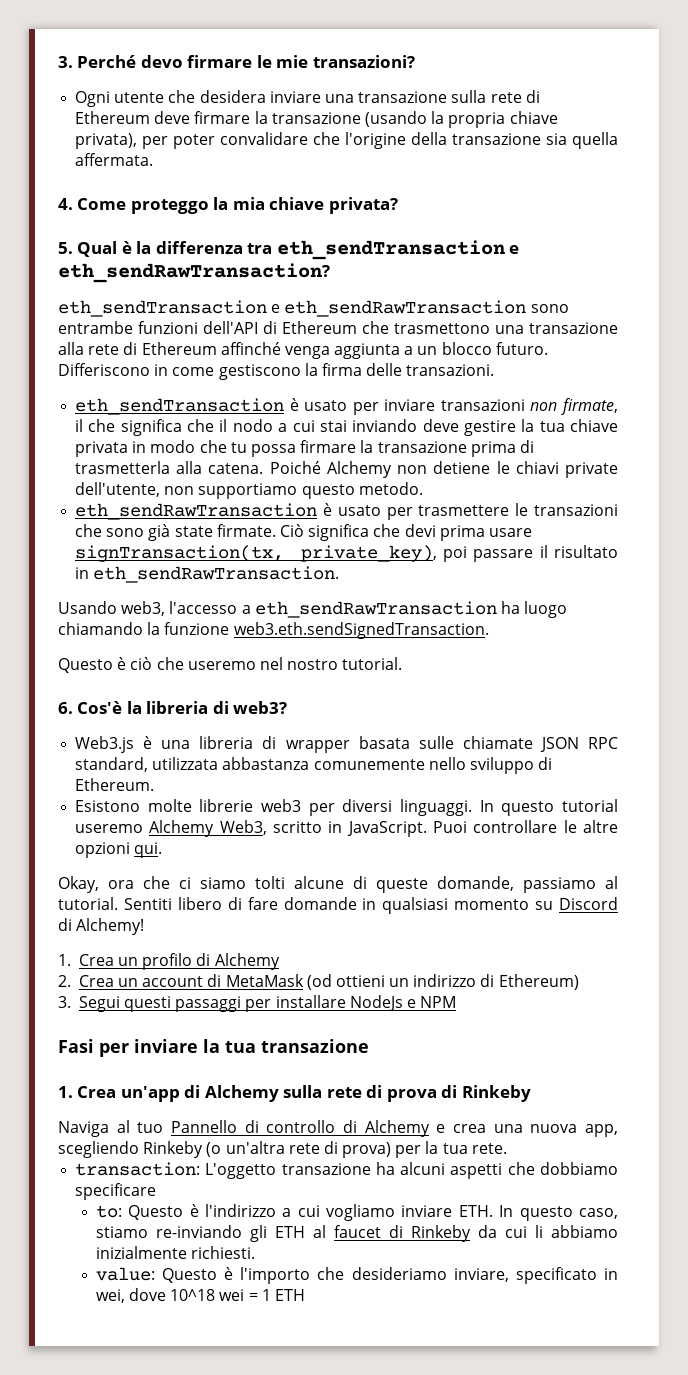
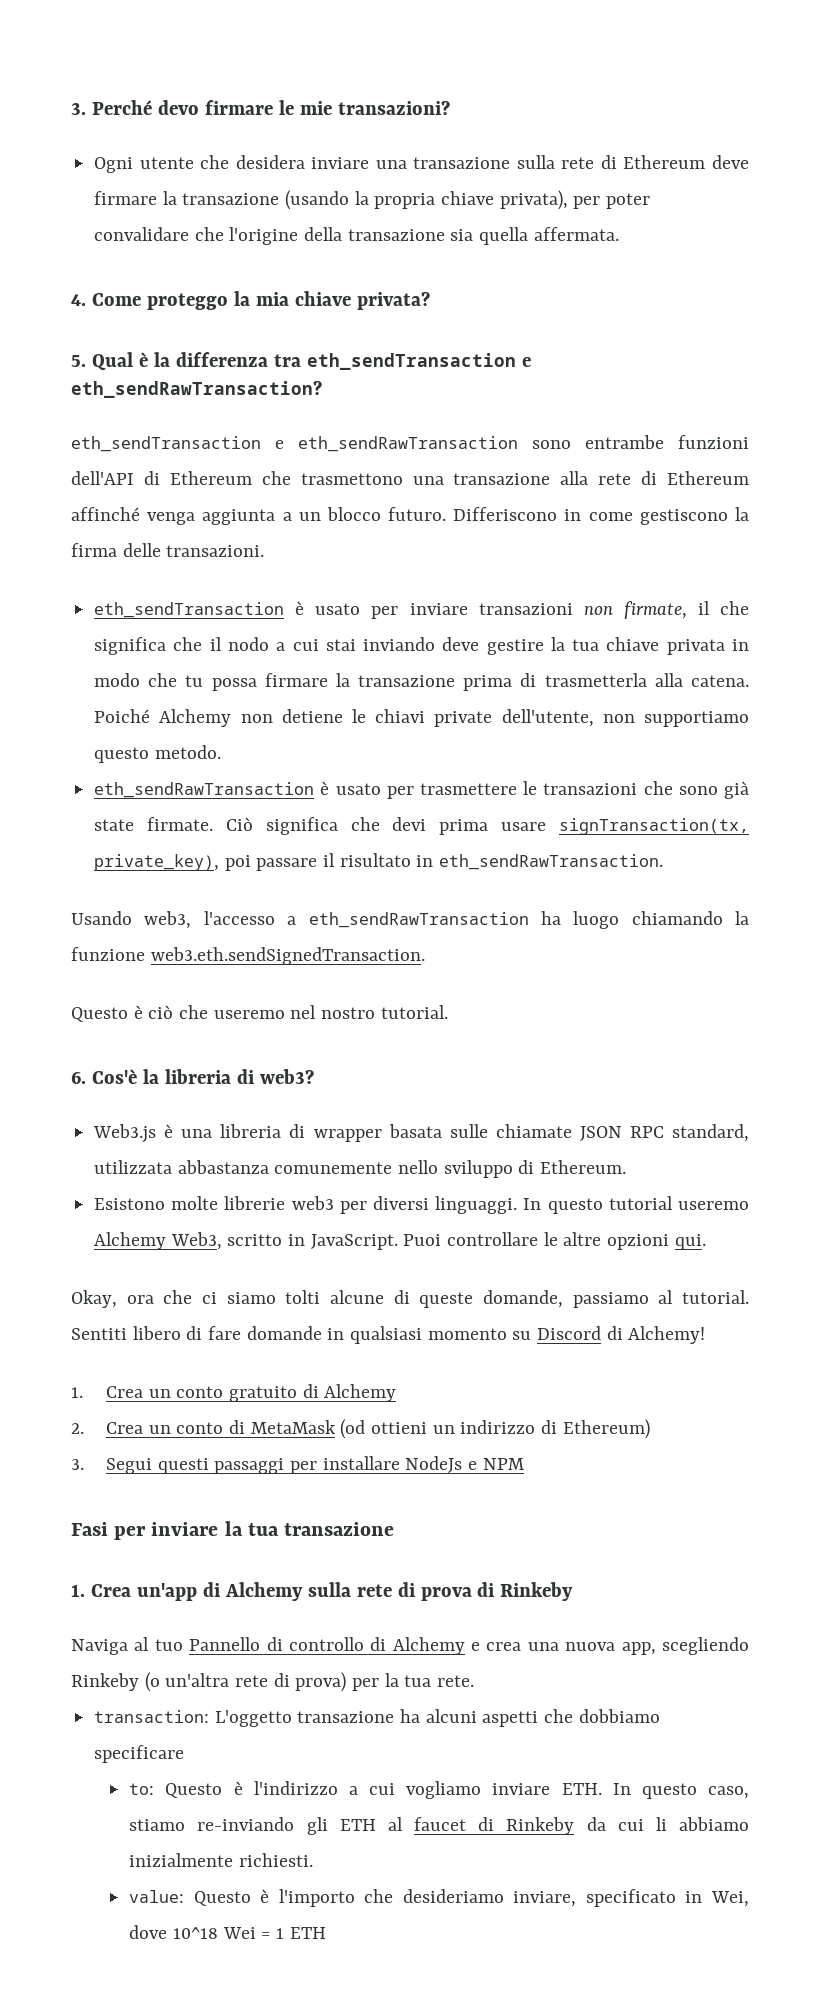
[142,953,193,970] profilo -> [176,1386,298,1402] conto gratuito
[142,976,204,987] account -> [176,1422,224,1434] conto
[95,1289,125,1303] wei, -> [710,1891,749,1907] Wei,
[219,1289,245,1301] wei -> [222,1927,256,1939] Wei

